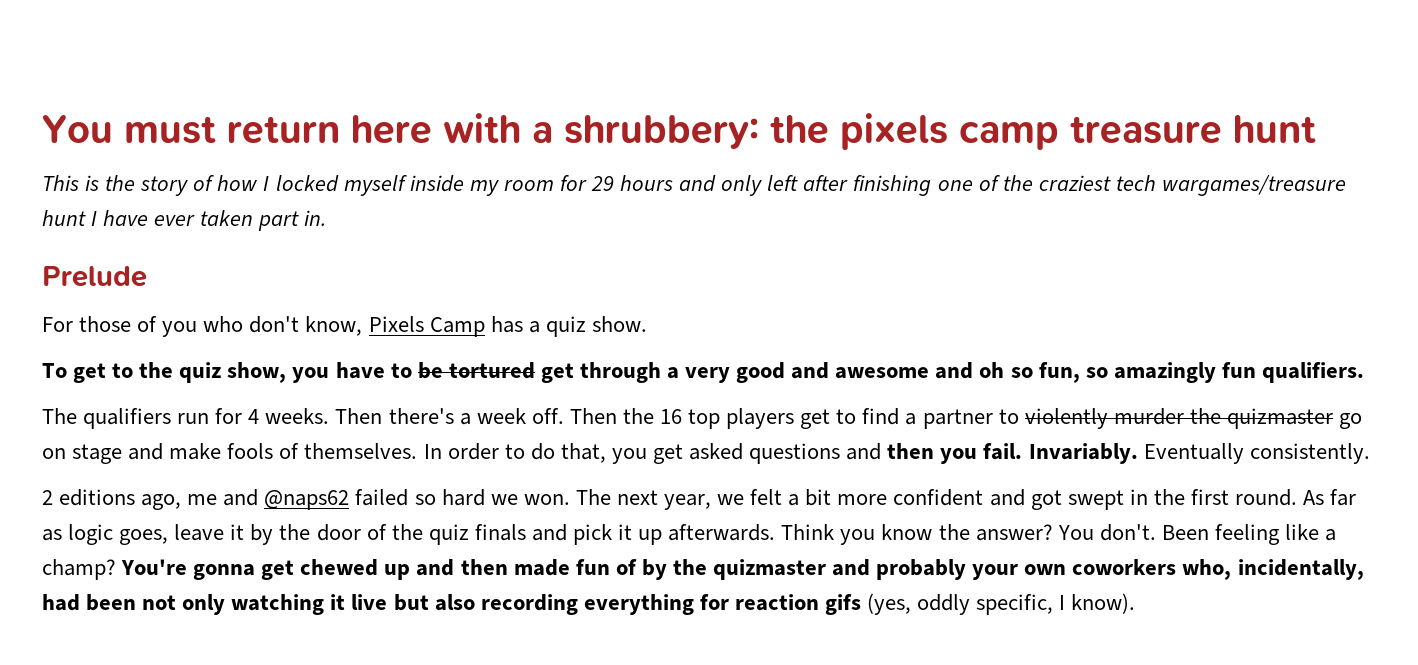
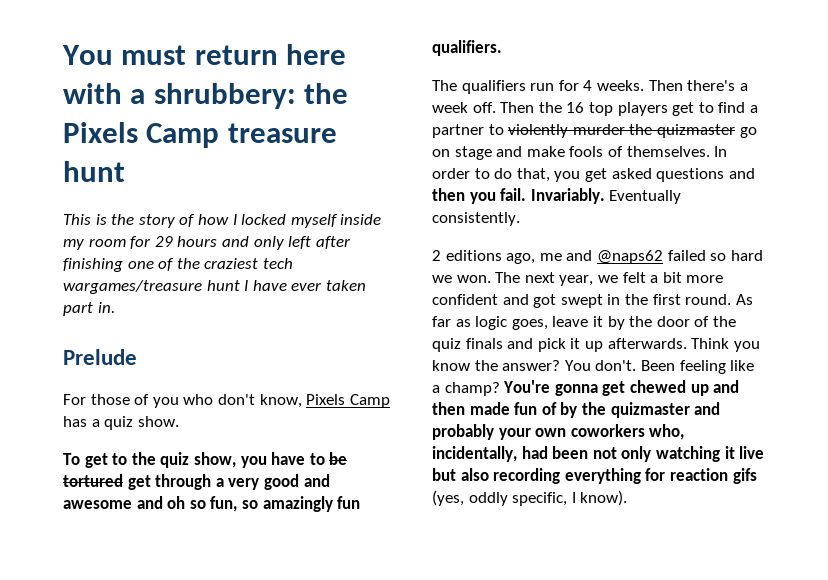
[840,113,1059,150] pixels camp -> [63,122,220,148] Pixels Camp

